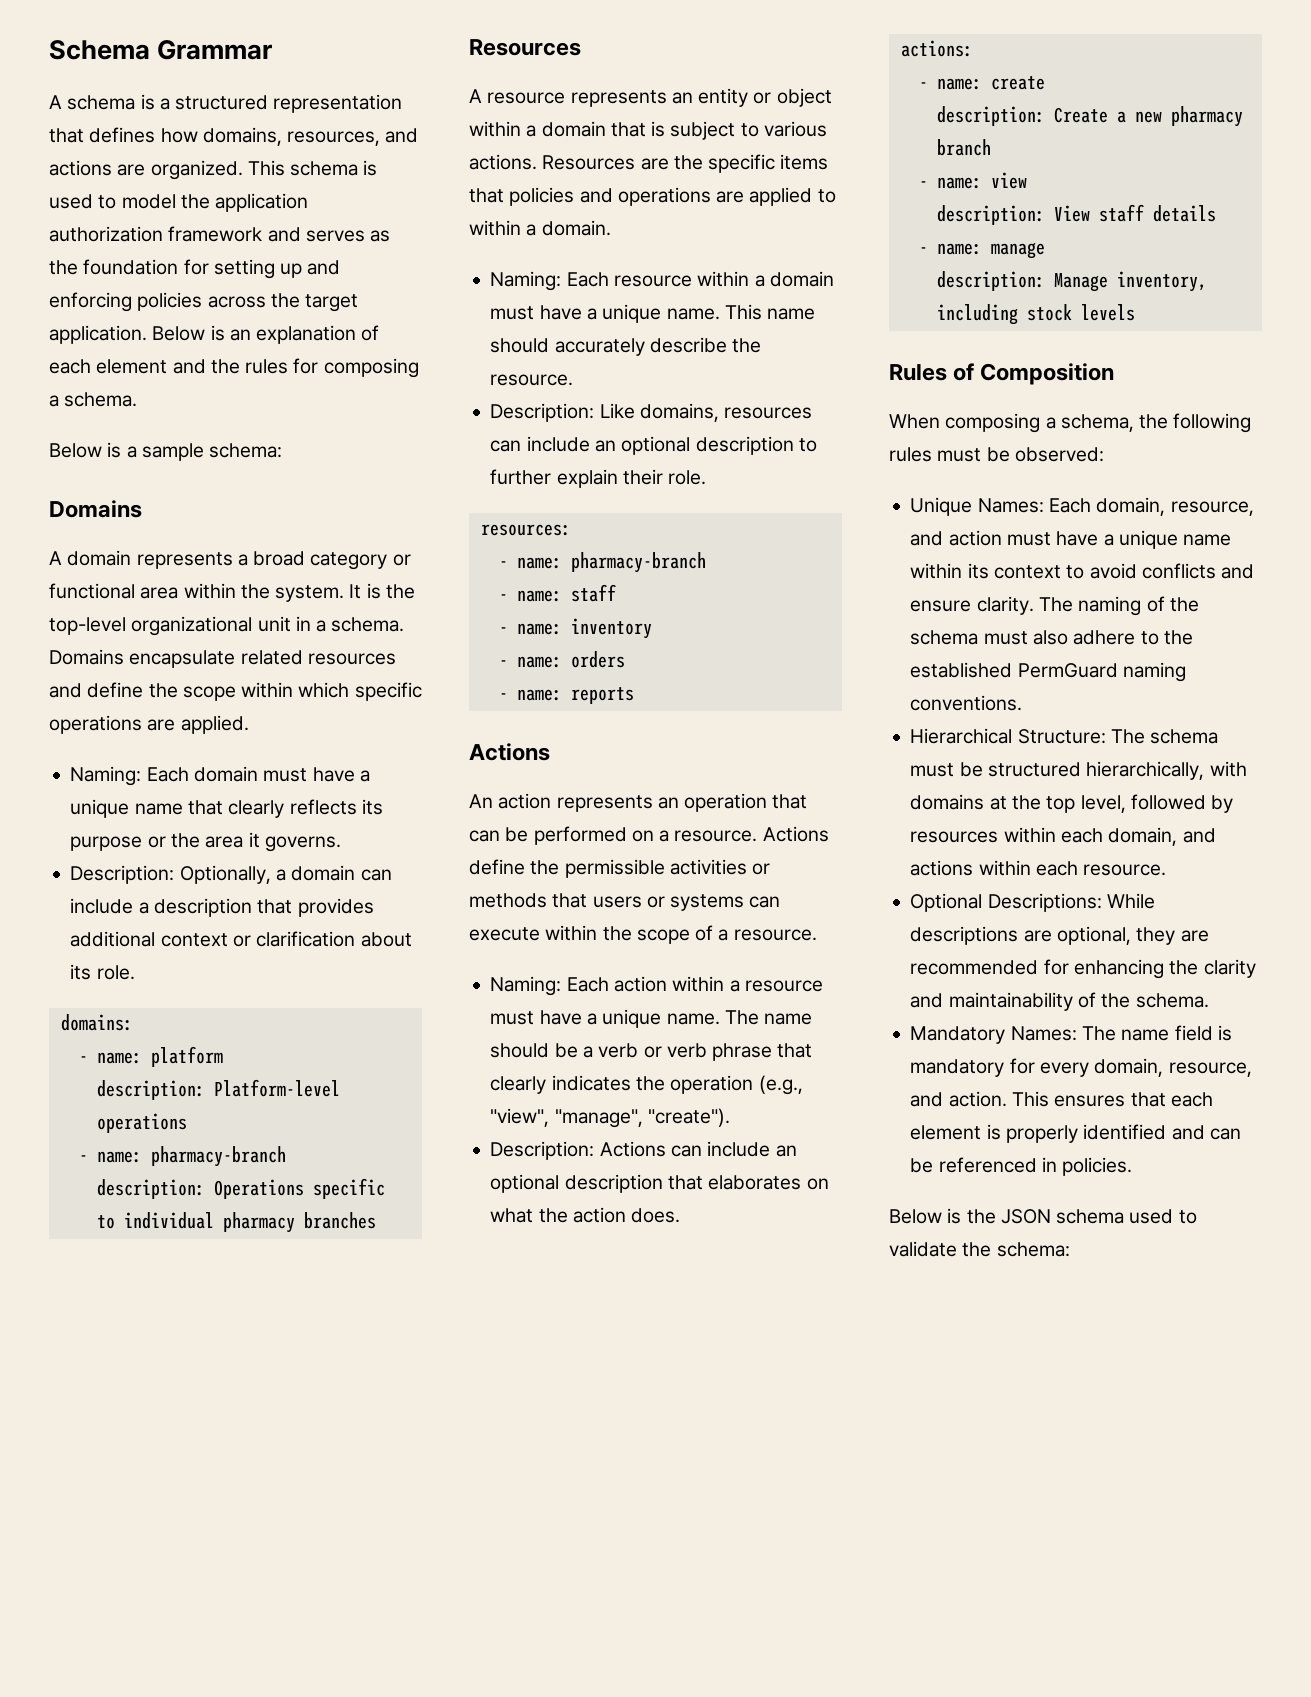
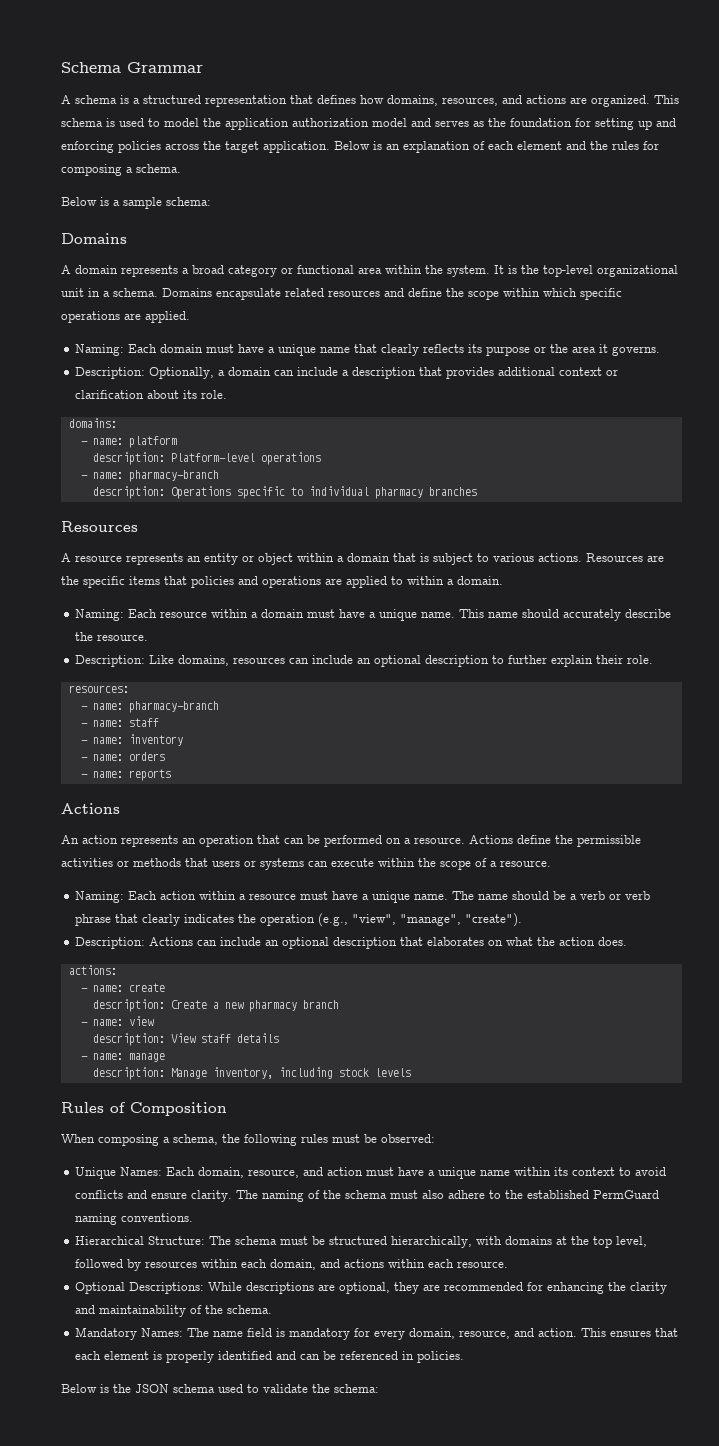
[168,226,263,242] framework -> [372,118,407,127] model

